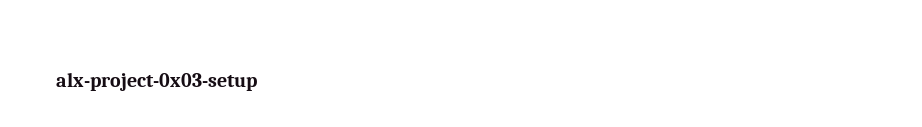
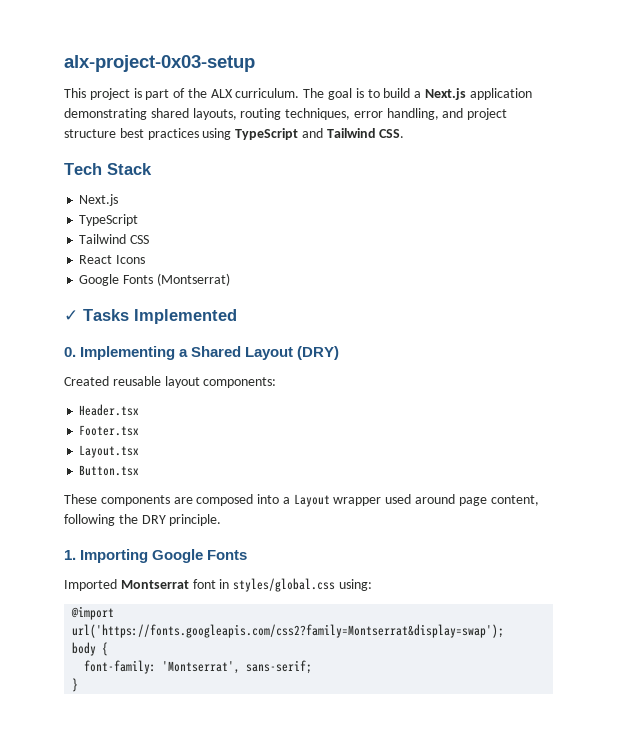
(257, 81) none -> [64,88,532,100] [64,108,508,120] [64,128,405,140] [64,163,152,175] [79,194,119,206] [79,214,139,226] [79,234,150,244] [79,255,146,264] [79,273,230,286] [64,309,237,324] [64,346,340,360] [64,376,277,388] [79,404,140,416] [79,425,140,436] [79,445,140,458] [79,465,140,476] [64,494,539,507] [64,514,222,526] [64,549,248,563] [64,578,372,592] [71,606,115,620] [72,624,505,638] [72,642,109,656] [84,660,313,674] [72,678,79,692] // This project is part of the ALX curriculum. The goal is to build a Next.js application demonstrating shared layouts, routing techniques, error handling, and project structure best practices using TypeScript and Tailwind CSS. // Tech Stack // Next.js // TypeScript // Tailwind CSS // React Icons // Google Fonts (Montserrat) // ✓ Tasks Implemented // 0. Implementing a Shared Layout (DRY) // Created reusable layout components: // Header.tsx // Footer.tsx // Layout.tsx // Button.tsx // These components are composed into a Layout wrapper used around page content, following the DRY principle. // 1. Importing Google Fonts // Imported Montserrat font in styles/global.css using: // @import url('https://fonts.googleapis.com/css2?family=Montserrat&display=swap'); // body { // font-family: 'Montserrat', sans-serif; // }

